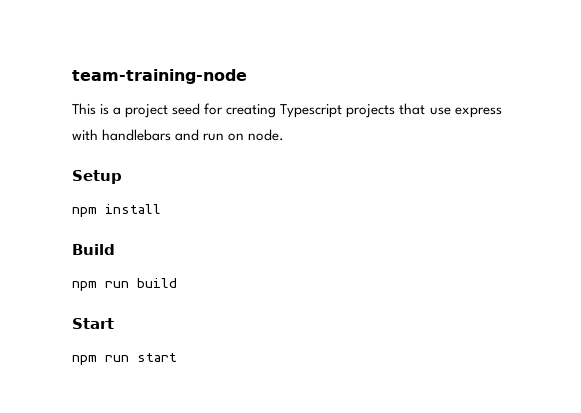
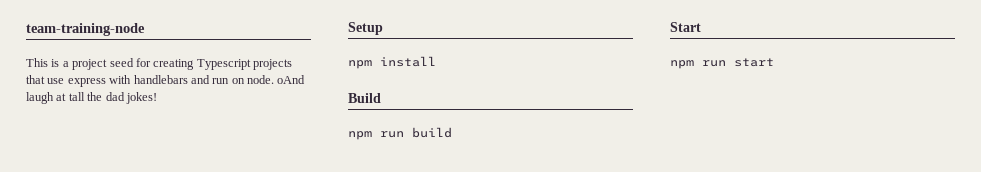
(285, 135) none -> [277,75,306,84] [26,92,157,104] oAnd laugh at tall the dad jokes!

